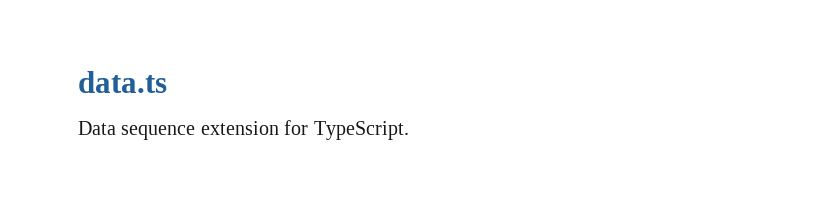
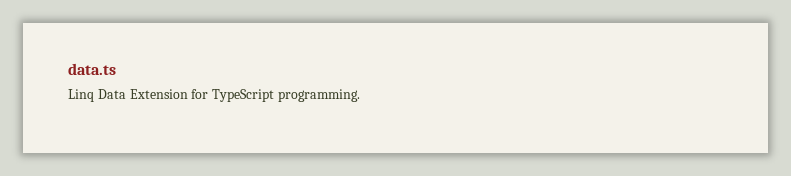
[78,120,409,140] Data sequence extension for TypeScript. -> [68,89,360,102] Linq Data Extension for TypeScript programming.

